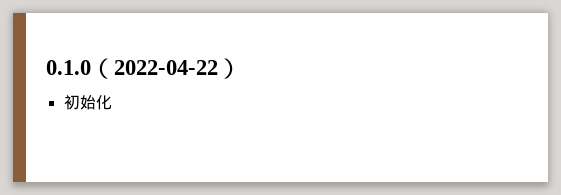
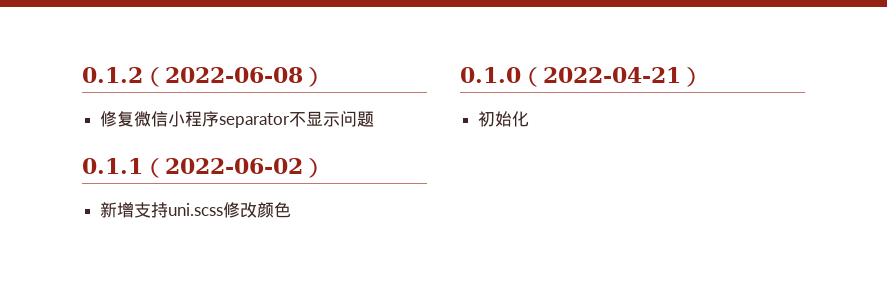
[46,58,218,79] 0.1.0（2022-04-22 -> [82,67,325,87] [100,111,375,128] [82,158,325,178] [100,202,292,218] [460,67,681,87] 0.1.2（2022-06-08） // 修复微信小程序separator不显示问题 // 0.1.1（2022-06-02） // 新增支持uni.scss修改颜色 // 0.1.0（2022-04-21

